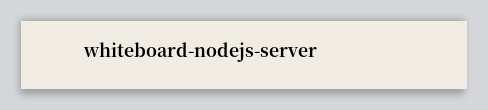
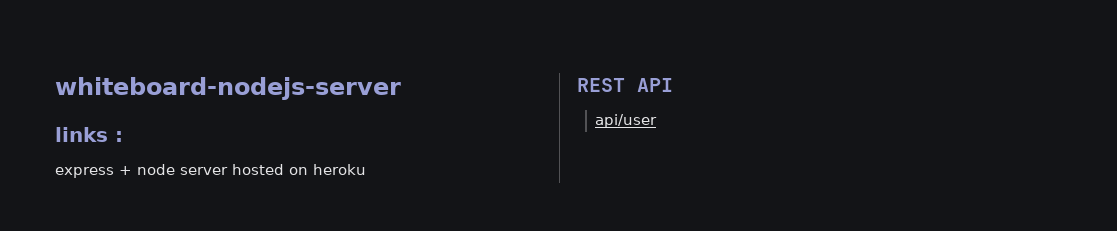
(317, 52) none -> [55,127,123,142] [55,164,366,178] [577,78,673,92] [595,114,658,128] // links : // express + node server hosted on heroku // REST API // api/user

